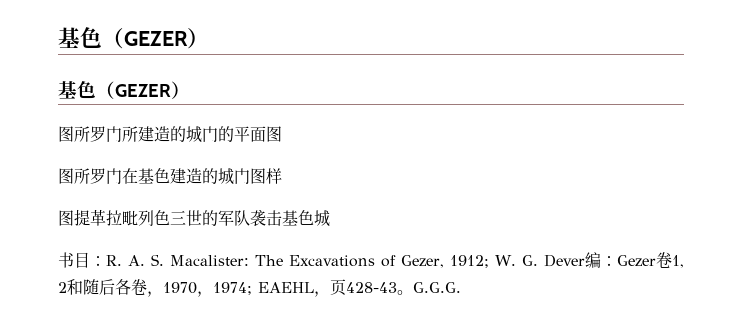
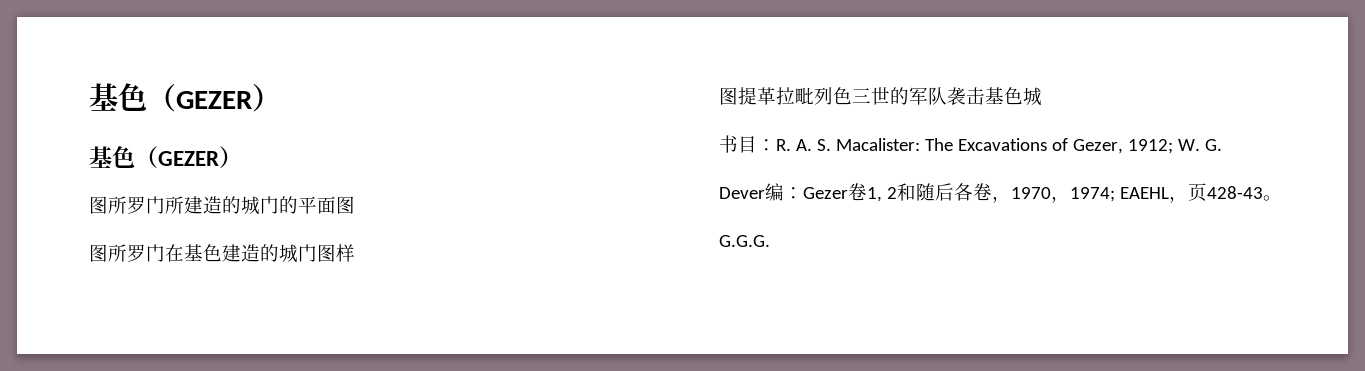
(538, 260) none -> (1222, 145) //
(413, 292) none -> (1282, 198) //

